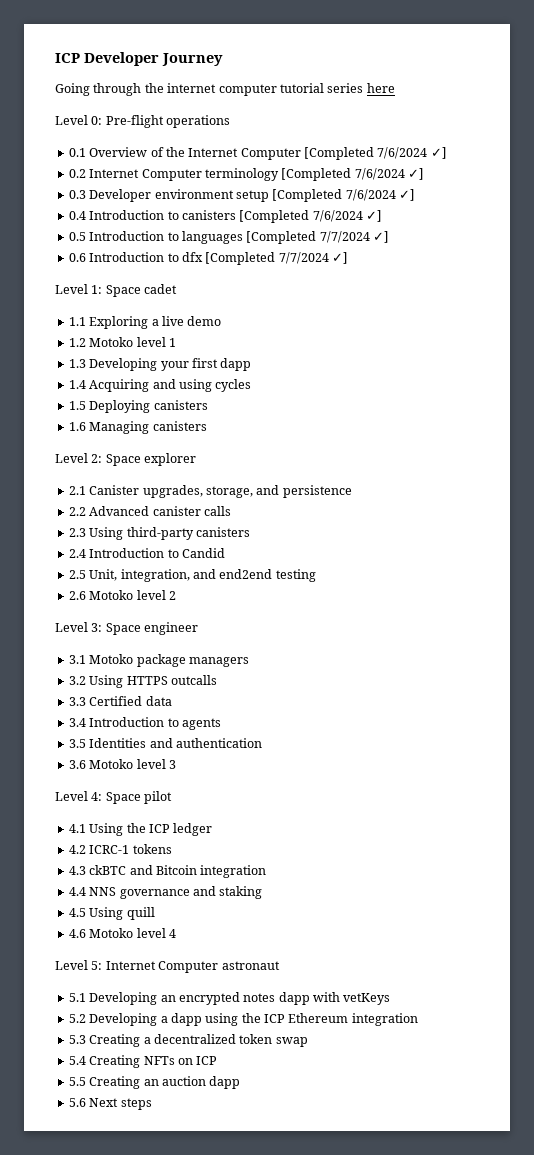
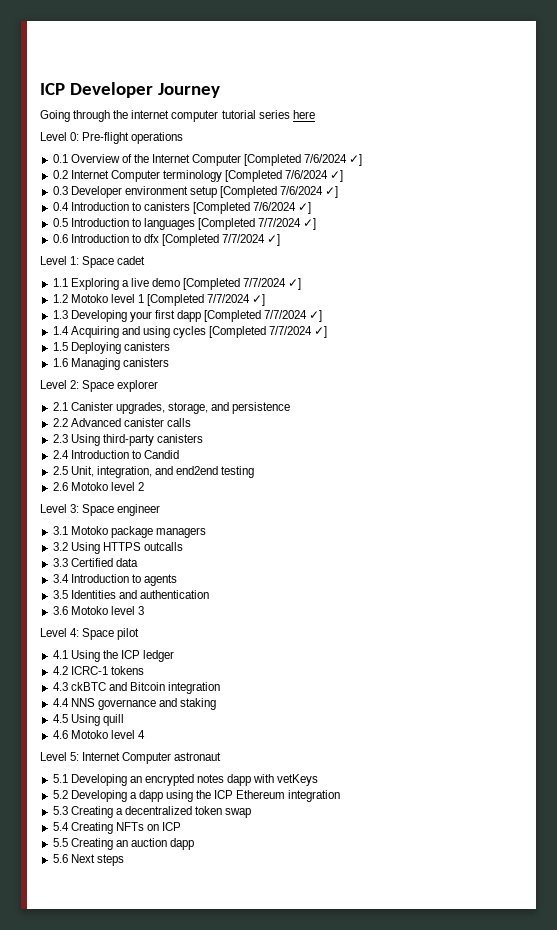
(222, 321) none -> [183,278,302,290] [Completed 7/7/2024 ✓]
(176, 342) none -> [147,294,266,306] [Completed 7/7/2024 ✓]
(252, 364) none -> [204,310,323,322] [Completed 7/7/2024 ✓]
(252, 385) none -> [209,326,328,338] [Completed 7/7/2024 ✓]

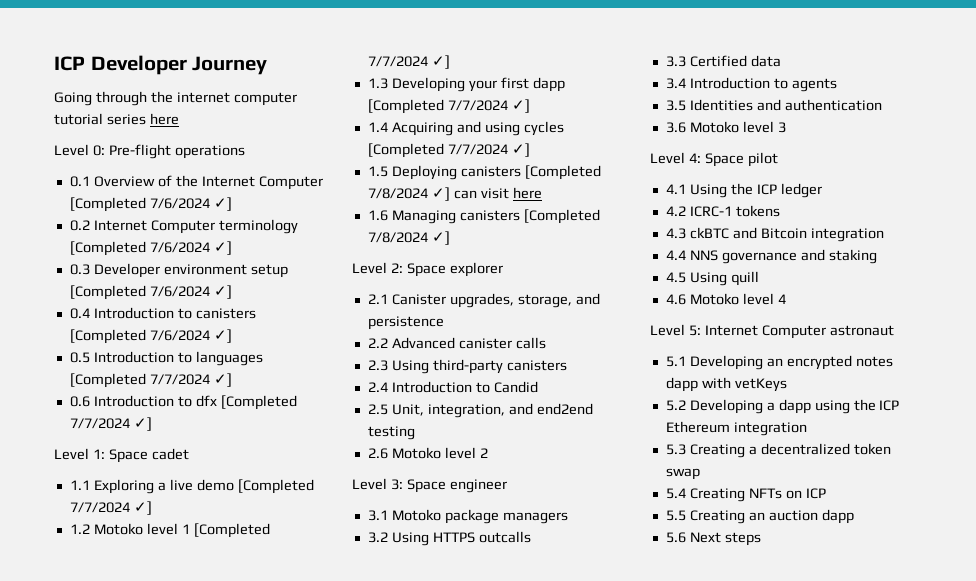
(170, 346) none -> [524,165,601,180] [367,187,542,201] [Completed 7/8/2024 ✓] can visit here
(169, 362) none -> [523,209,600,224] [367,231,450,245] [Completed 7/8/2024 ✓]

